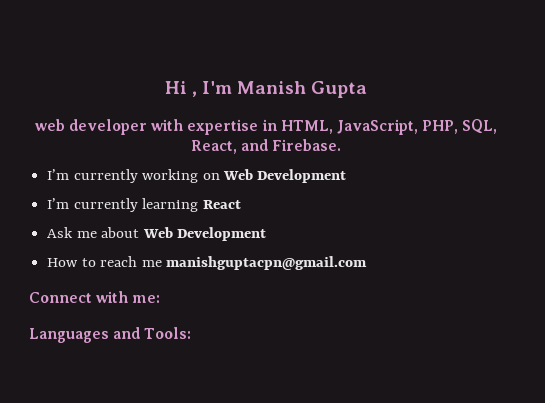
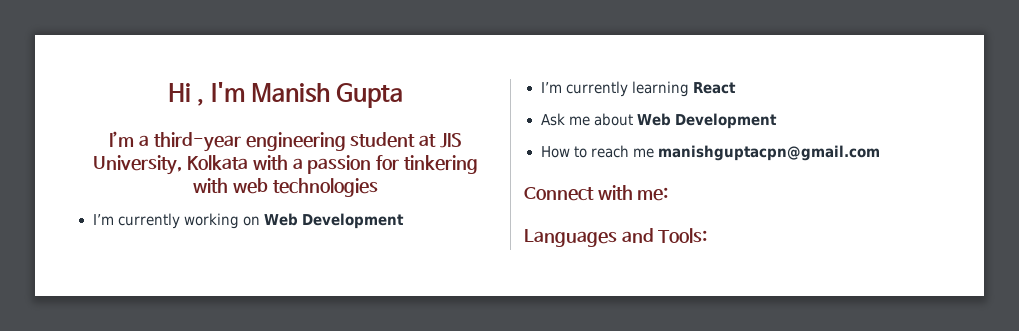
[34,119,498,135] [190,139,342,154] web developer with expertise in HTML, JavaScript, PHP, SQL, React, and Firebase. -> [109,131,462,152] [93,155,478,175] [193,178,378,197] I’m a third-year engineering student at JIS University, Kolkata with a passion for tinkering with web technologies

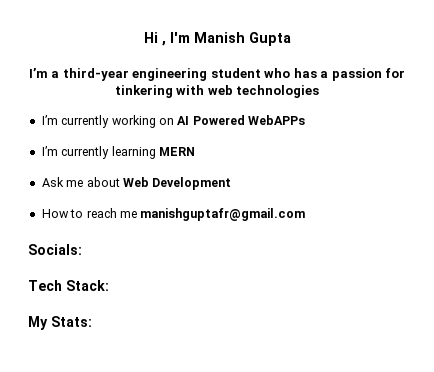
[418,133,462,148] [93,155,288,175] at JIS University, Kolkata with -> [264,68,317,78] who has
[263,213,404,229] Web Development -> [177,115,305,125] AI Powered WebAPPs
[692,82,736,94] React -> [158,147,195,156] MERN
[657,145,880,161] [524,185,669,201] [524,228,708,247] manishguptacpn@gmail.com // Connect with me: // Languages and Tools: -> [140,208,306,221] [28,244,82,255] [28,280,109,291] [28,316,92,330] manishguptafr@gmail.com // Socials: // Tech Stack: // My Stats:

